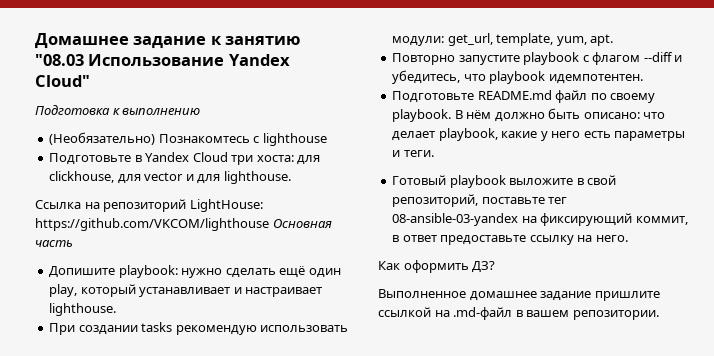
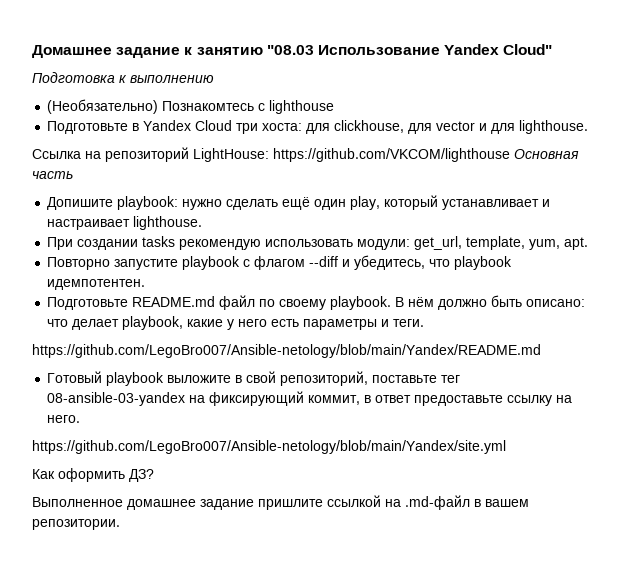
(434, 153) none -> [32,344,541,358] // https://github.com/LegoBro007/Ansible-netology/blob/main/Yandex/README.md
(628, 238) none -> [32,440,506,454] // https://github.com/LegoBro007/Ansible-netology/blob/main/Yandex/site.yml

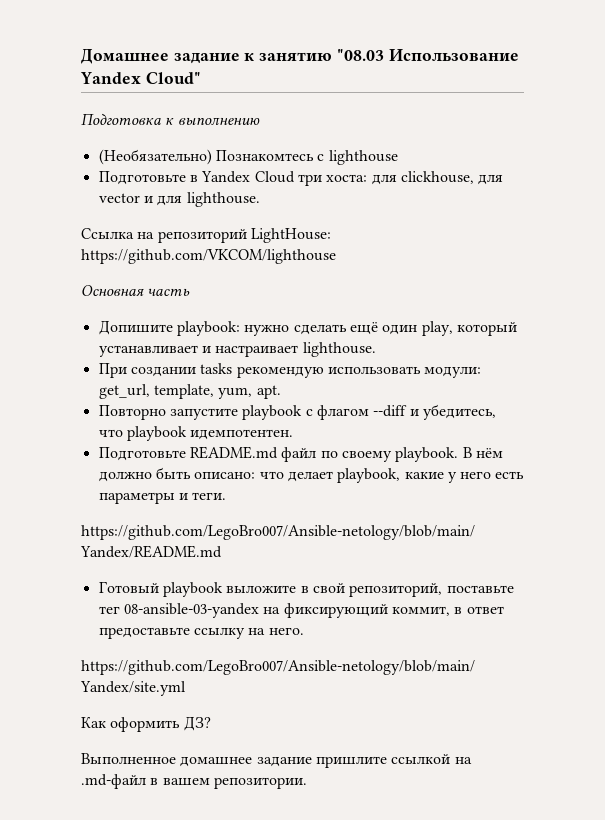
(510, 155) none -> (336, 256) //

